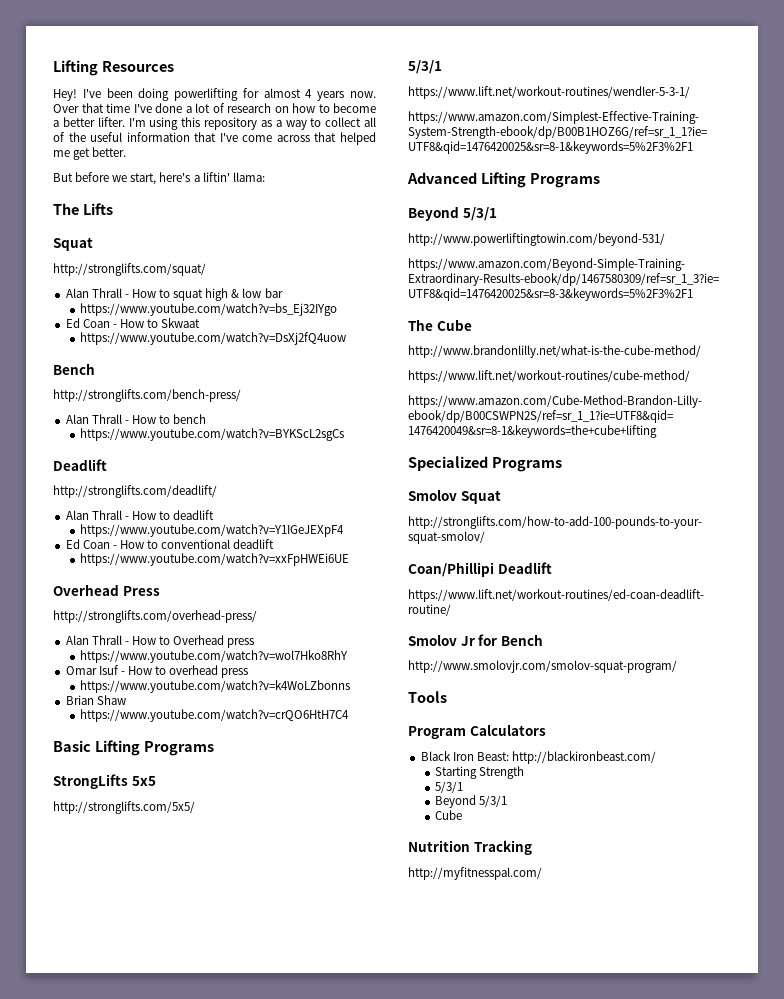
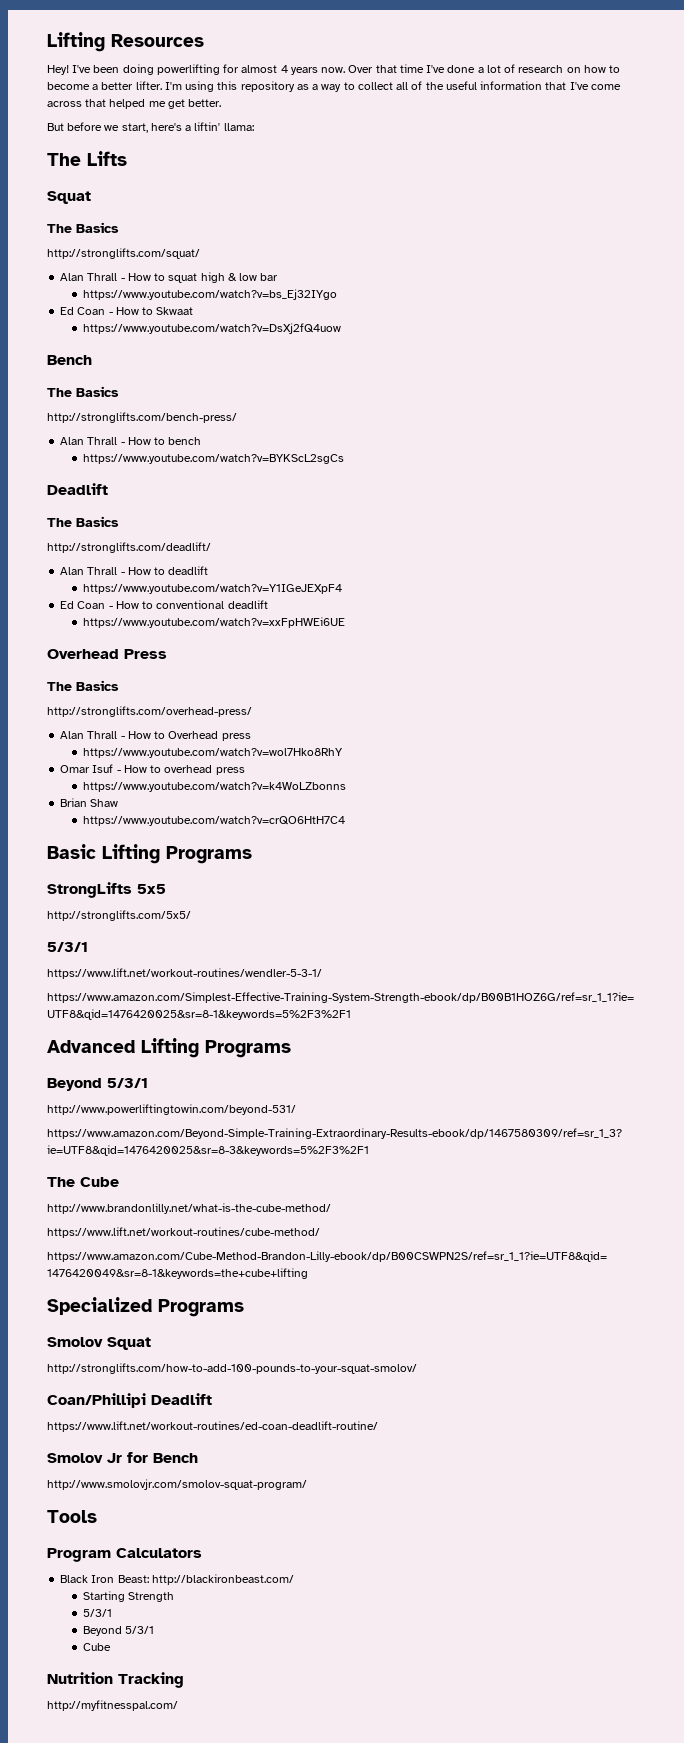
(93, 244) none -> [47,222,119,233] // The Basics
(95, 369) none -> [47,386,119,397] // The Basics
(107, 465) none -> [47,516,119,527] // The Basics
(160, 591) none -> [47,680,119,691] // The Basics

